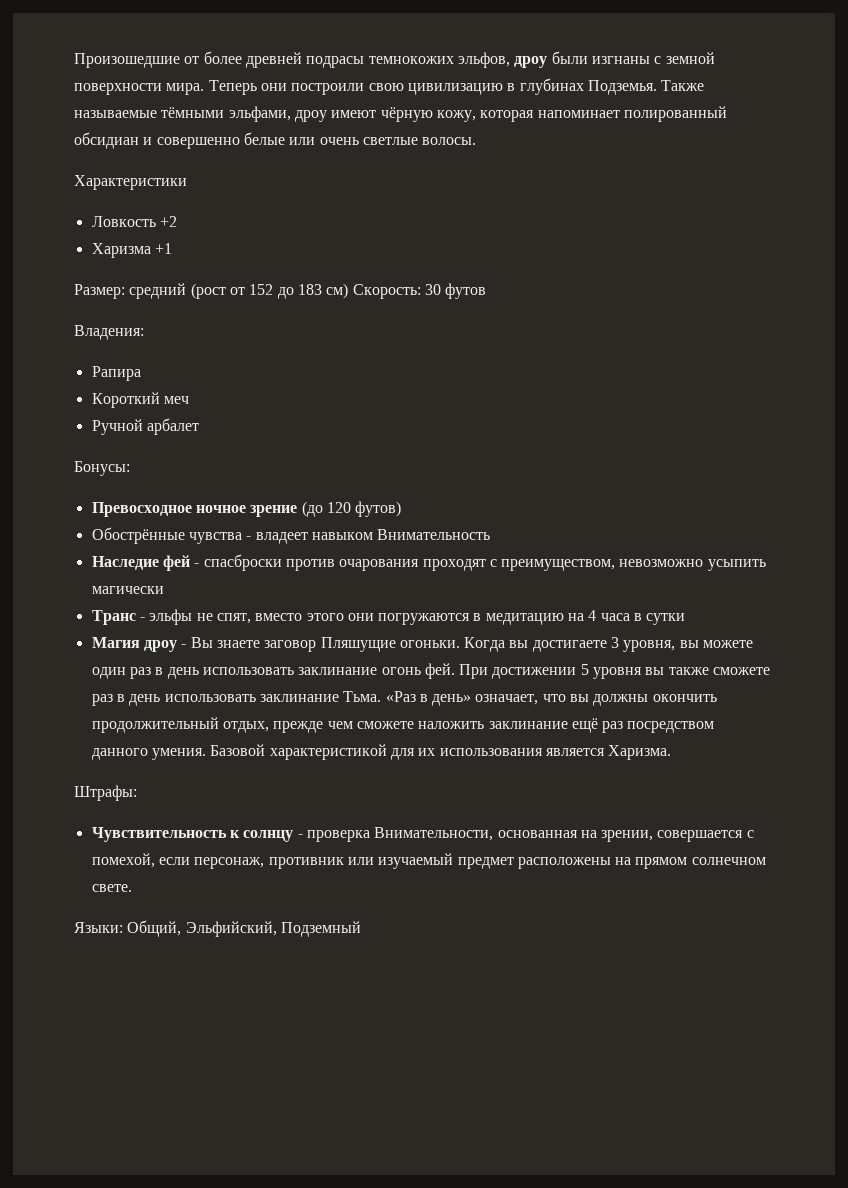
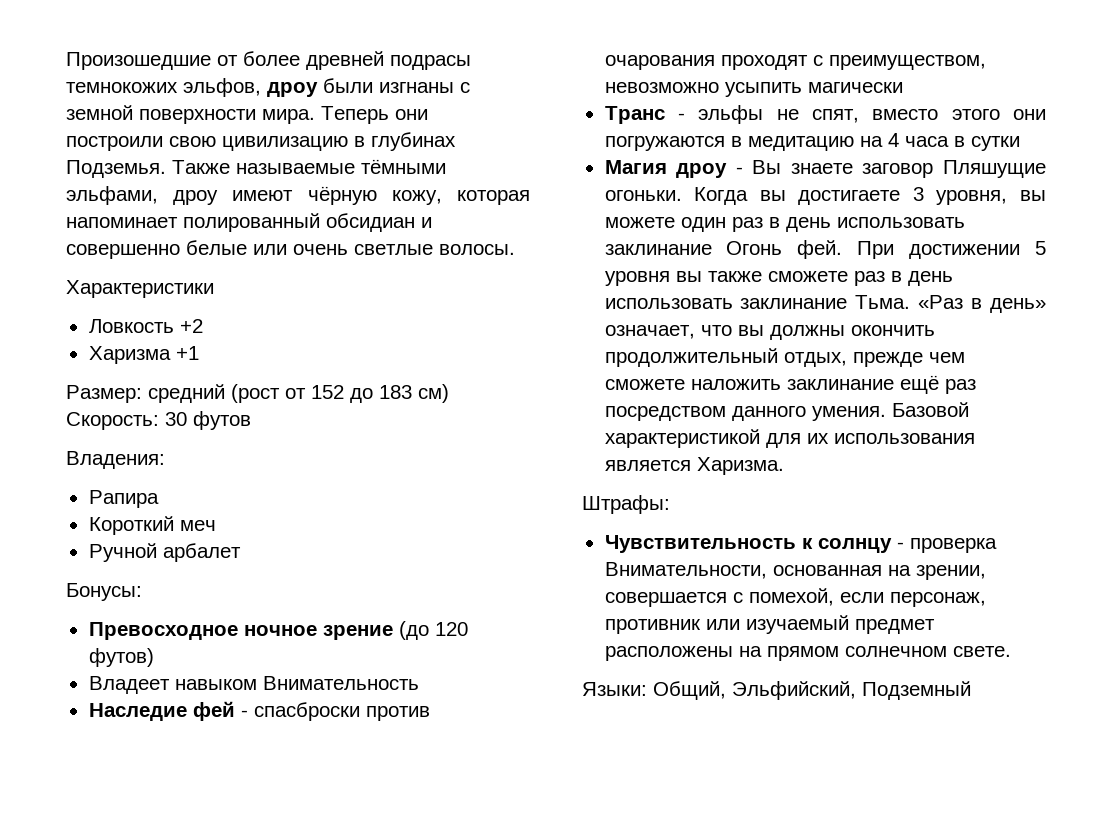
[91,527,308,544] Обострённые чувства - владеет -> [88,676,170,694] Владеет
[381,667,421,675] огонь -> [726,241,783,255] Огонь

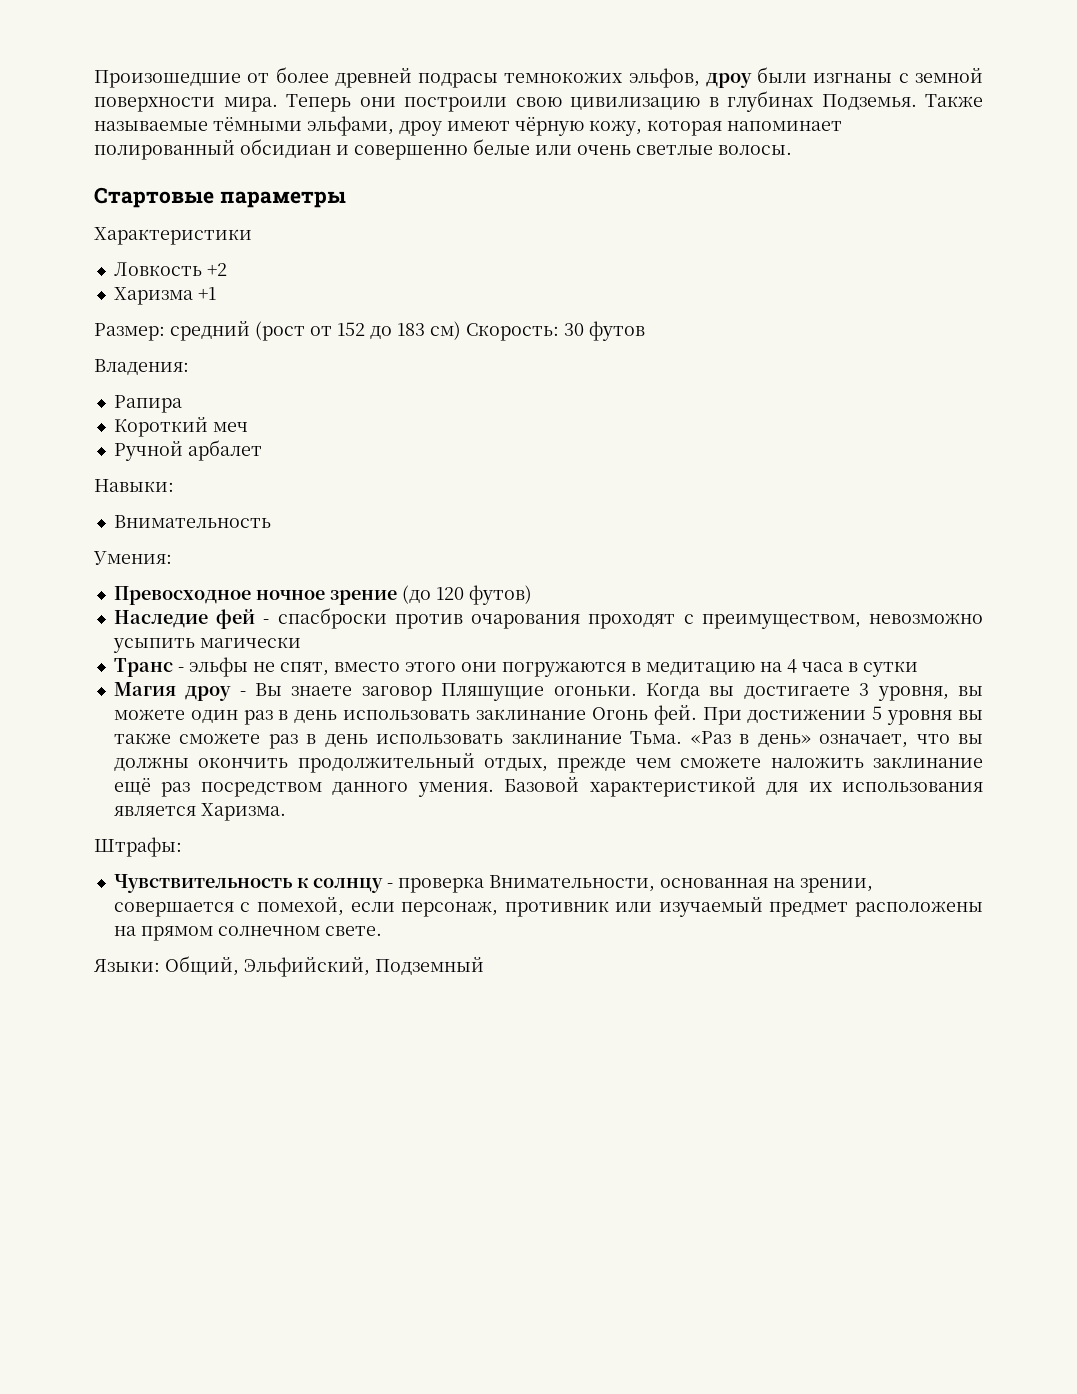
(515, 249) none -> [94,187,346,208] // Стартовые параметры
[66,583,142,601] Бонусы: -> [94,479,174,492] [113,515,271,528] [93,551,172,565] Навыки: // Внимательность // Умения:
[88,676,419,694] // Владеет навыком Внимательность -> (532, 595) none

